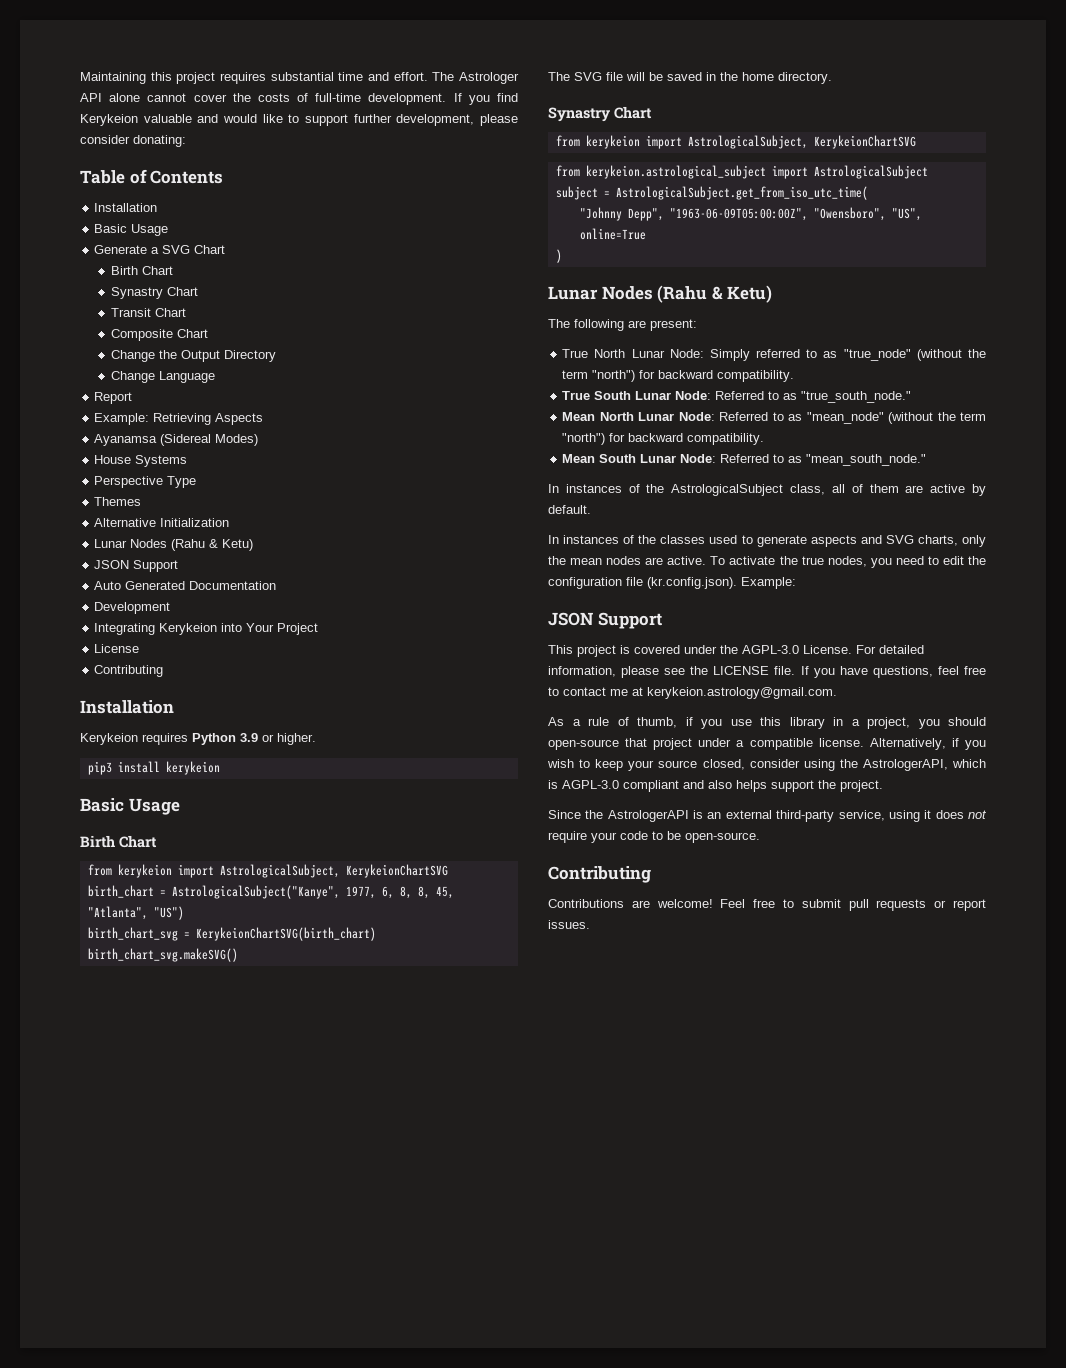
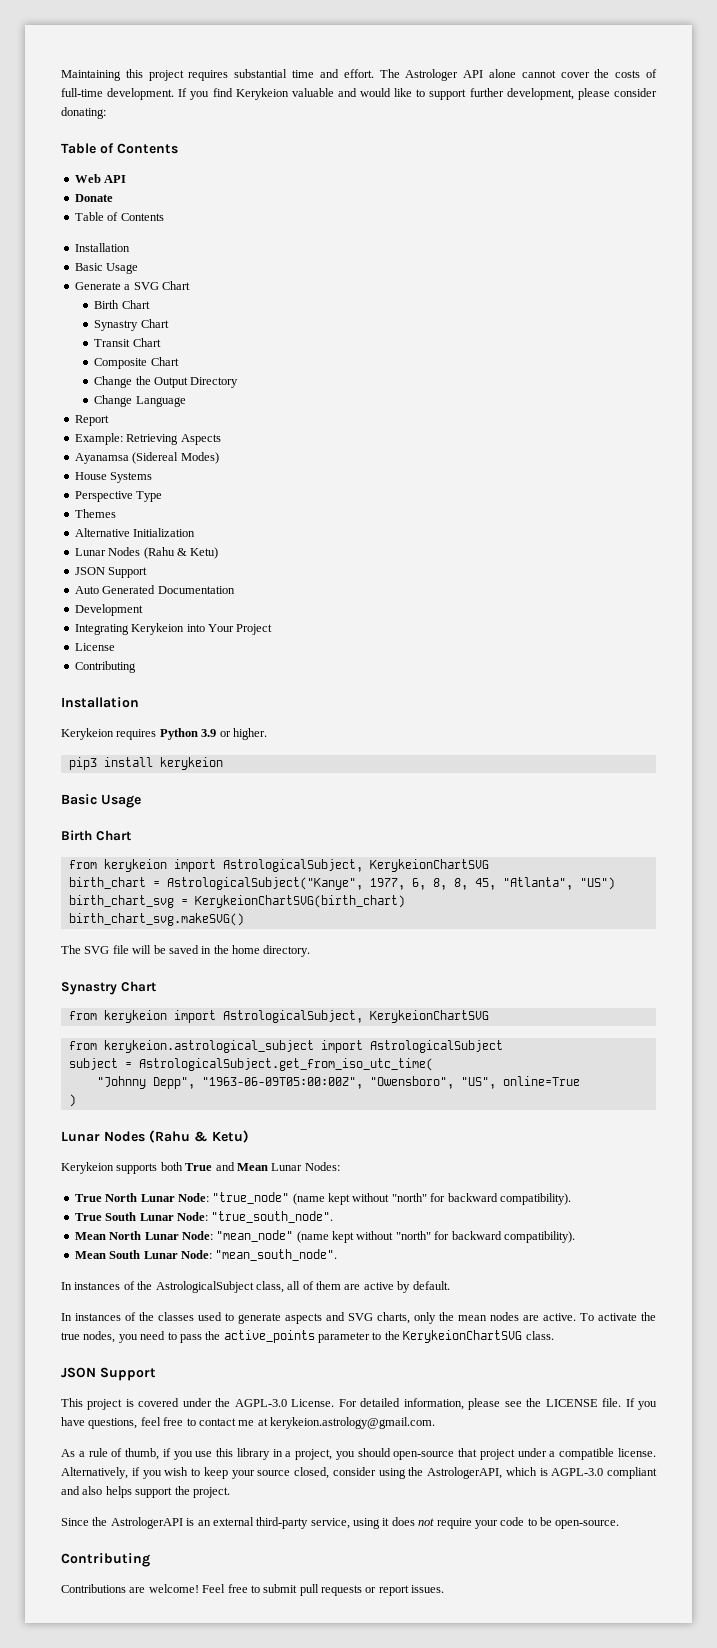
(224, 177) none -> [74,174,127,183] [74,194,113,202] [74,212,164,221] // Web API // Donate // Table of Contents
[548,319,697,331] [562,349,986,361] [562,370,795,382] The following are present: // True North Lunar Node: Simply referred to as "true_node" (without the term "north") for backward compatibility. -> [61,1162,340,1174] [74,1192,571,1205] Kerykeion supports both True and Mean Lunar Nodes: // True North Lunar Node: "true_node" (name kept without "north" for backward compatibility).
[715,391,912,403] Referred to as "true_south_node." -> [211,1211,334,1223] "true_south_node".
[719,412,986,424] [562,433,765,445] Referred to as "mean_node" (without the term "north") for backward compatibility. -> [216,1230,575,1243] "mean_node" (name kept without "north" for backward compatibility).
[720,454,927,466] Referred to as "mean_south_node." -> [215,1249,338,1261] "mean_south_node".
[942,556,986,565] [548,577,796,589] edit the configuration file (kr.config.json). Example: -> [179,1330,554,1343] pass the active_points parameter to the KerykeionChartSVG class.

